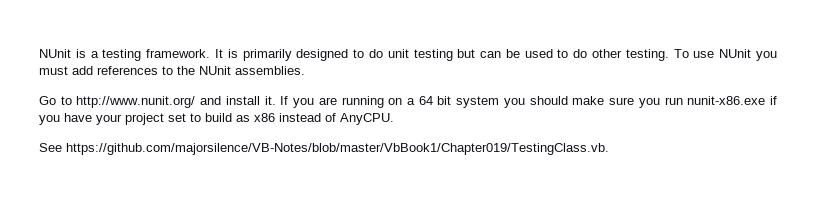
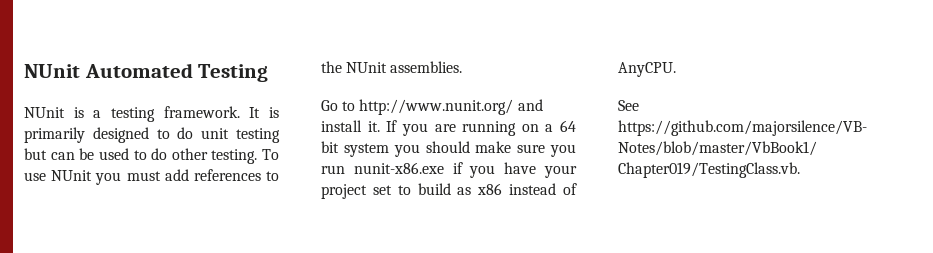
[39,49,71,58] NUnit -> [24,63,269,82] [24,107,65,118] NUnit Automated Testing // NUnit

